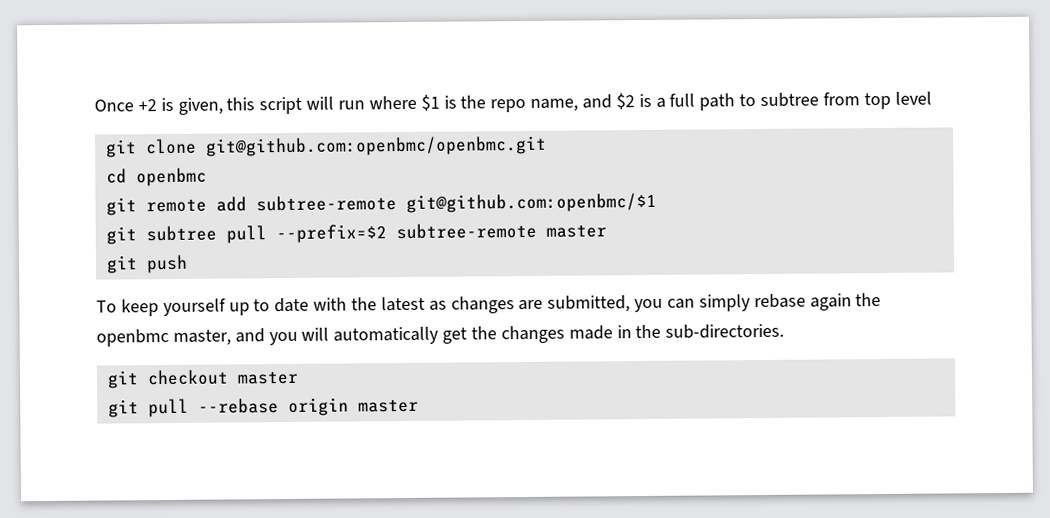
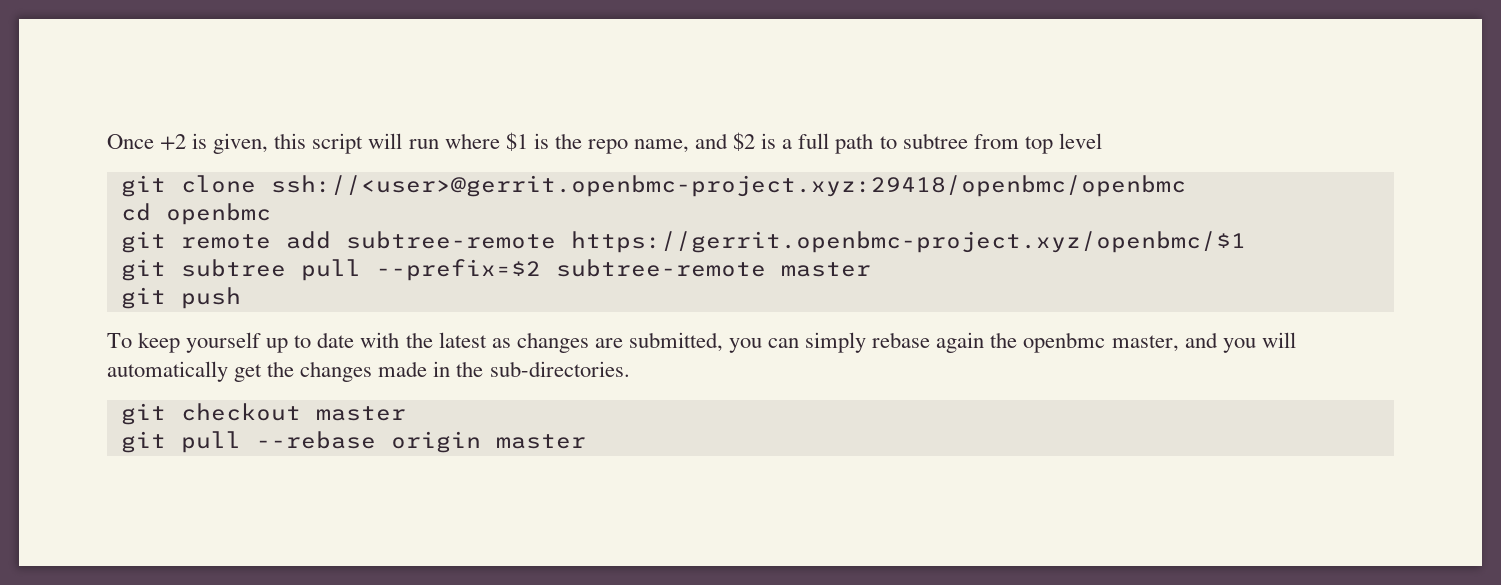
[204,135,547,157] git@github.com:openbmc/openbmc.git -> [270,175,1186,197] ssh://<user>@gerrit.openbmc-project.xyz:29418/openbmc/openbmc
[405,192,657,213] git@github.com:openbmc/$1 -> [570,231,1246,253] https://gerrit.openbmc-project.xyz/openbmc/$1

